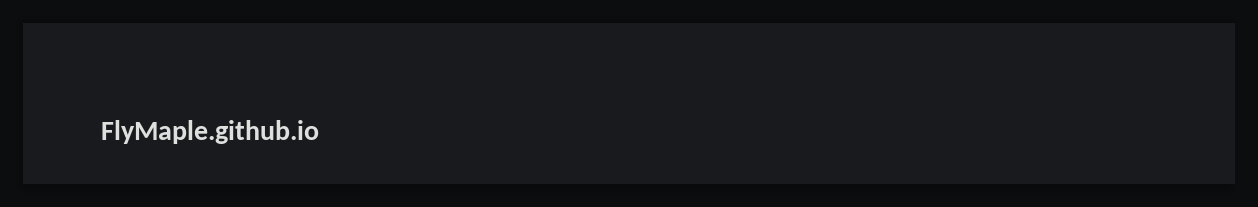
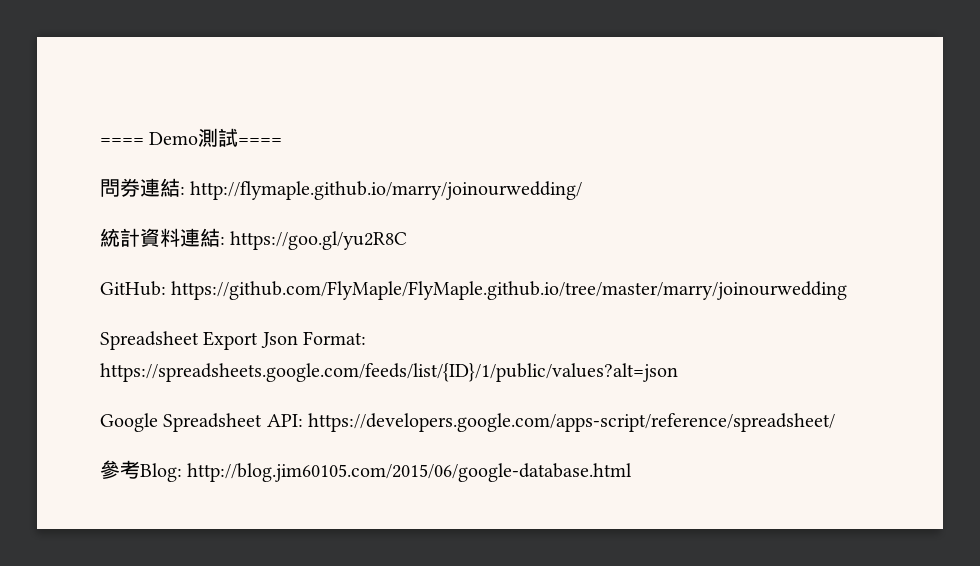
[101,120,319,144] FlyMaple.github.io -> [100,128,283,147] [100,178,583,200] [100,228,408,250] [100,281,848,300] [100,331,367,350] [100,363,678,382] [100,413,836,432] [100,460,633,482] ==== Demo測試==== // 問券連結: http://flymaple.github.io/marry/joinourwedding/ // 統計資料連結: https://goo.gl/yu2R8C // GitHub: https://github.com/FlyMaple/FlyMaple.github.io/tree/master/marry/joinourwedding // Spreadsheet Export Json Format: https://spreadsheets.google.com/feeds/list/{ID}/1/public/values?alt=json // Google Spreadsheet API: https://developers.google.com/apps-script/reference/spreadsheet/ // 參考Blog: http://blog.jim60105.com/2015/06/google-database.html

